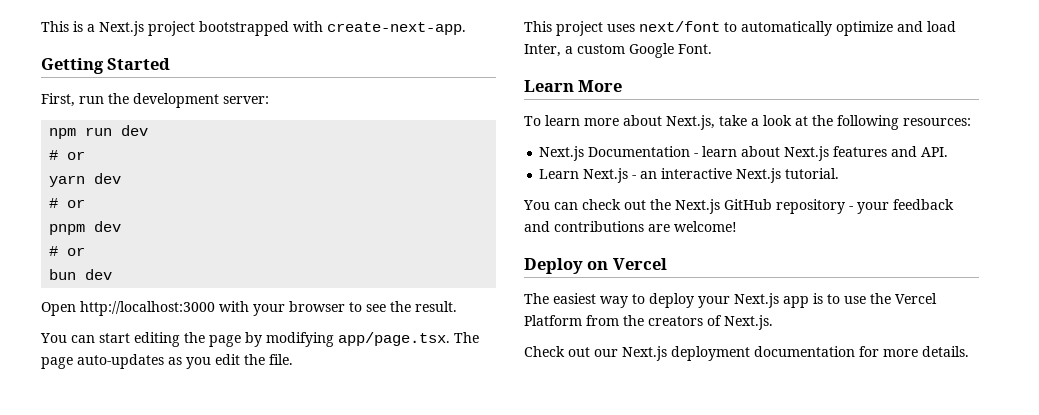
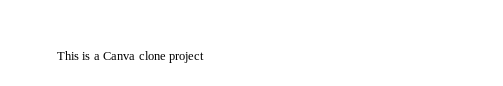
[99,21,466,36] [41,58,171,74] [41,93,269,108] [49,125,149,139] [49,150,86,160] [49,173,122,187] [49,198,86,208] [49,221,122,235] [49,246,86,256] [49,269,113,280] [41,301,457,316] [40,332,479,347] [41,354,293,369] [524,21,956,36] [524,43,712,58] [524,80,623,92] [524,115,971,130] [539,146,949,161] [539,168,840,183] [523,199,954,214] [524,221,737,232] [524,258,667,274] [524,293,937,308] [524,315,773,330] [524,346,969,361] Next.js project bootstrapped with create-next-app. // Getting Started // First, run the development server: // npm run dev // # or // yarn dev // # or // pnpm dev // # or // bun dev // Open http://localhost:3000 with your browser to see the result. // You can start editing the page by modifying app/page.tsx. The page auto-updates as you edit the file. // This project uses next/font to automatically optimize and load Inter, a custom Google Font. // Learn More // To learn more about Next.js, take a look at the following resources: // Next.js Documentation - learn about Next.js features and API. // Learn Next.js - an interactive Next.js tutorial. // You can check out the Next.js GitHub repository - your feedback and contributions are welcome! // Deploy on Vercel // The easiest way to deploy your Next.js app is to use the Vercel Platform from the creators of Next.js. // Check out our Next.js deployment documentation for more details. -> [103,51,204,63] Canva clone project

